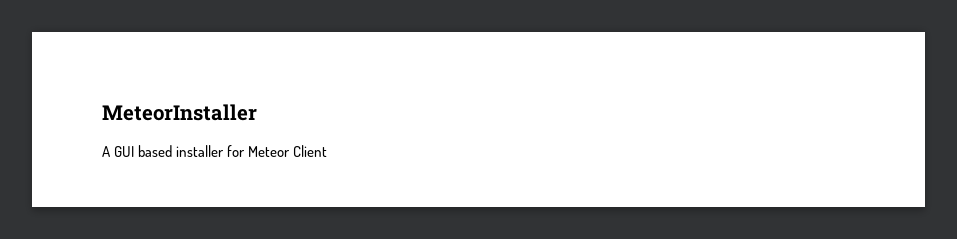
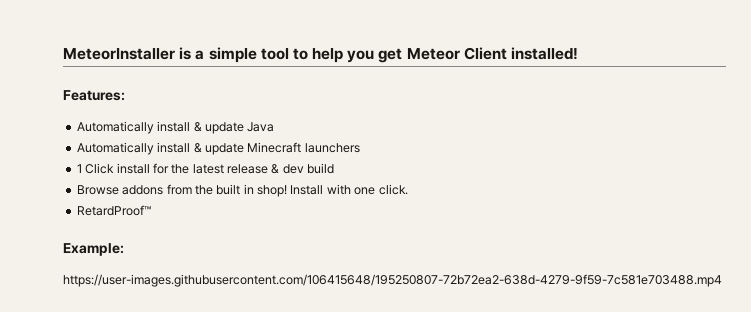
[102,145,328,157] // A GUI based installer for Meteor Client -> [179,47,579,63] [63,90,125,101] [76,121,275,134] [76,142,360,155] [76,163,335,174] [76,184,408,197] [76,205,151,216] [63,243,124,256] [63,274,722,287] is a simple tool to help you get Meteor Client installed! // Features: // Automatically install & update Java // Automatically install & update Minecraft launchers // 1 Click install for the latest release & dev build // Browse addons from the built in shop! Install with one click. // RetardProof™ // Example: // https://user-images.githubusercontent.com/106415648/195250807-72b72ea2-638d-4279-9f59-7c581e703488.mp4

